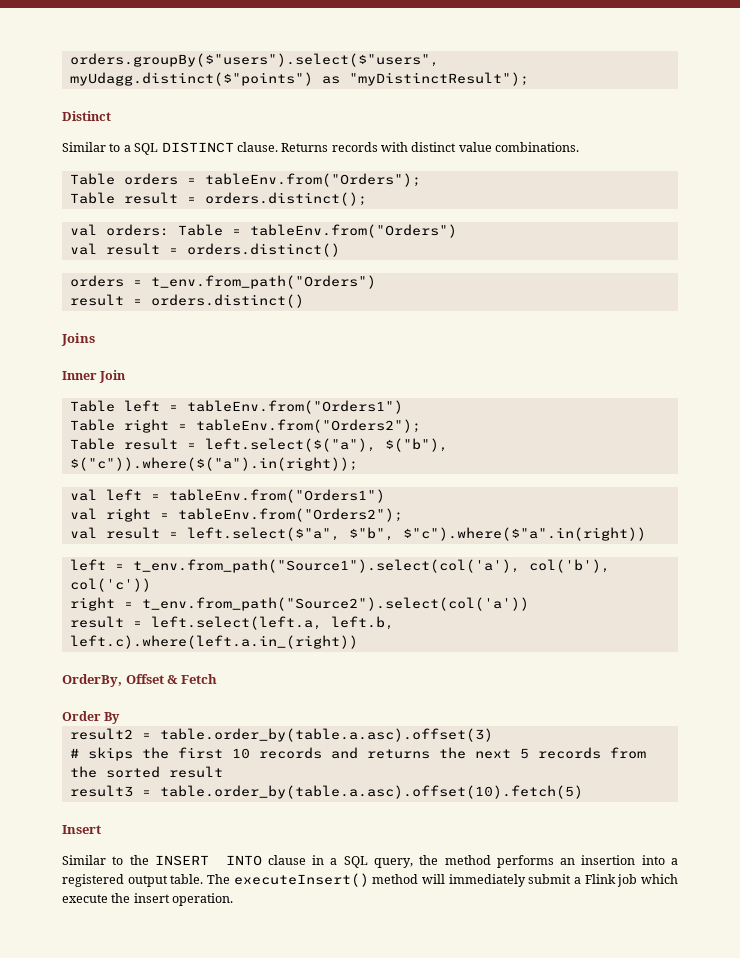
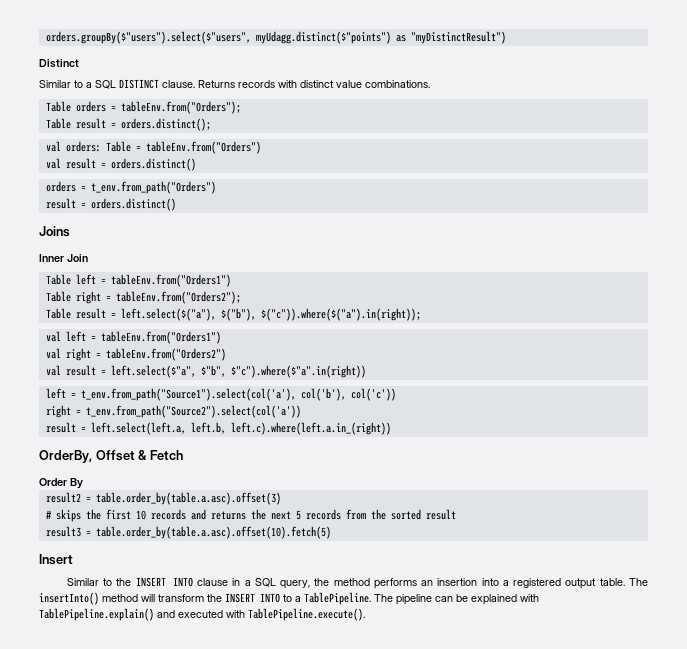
[348,72,529,86] "myDistinctResult"); -> [410,31,506,44] "myDistinctResult")
[177,508,403,522] tableEnv.from("Orders2"); -> [105,348,226,361] tableEnv.from("Orders2")
[233,873,369,887] executeInsert() -> [39,592,99,605] insertInto()
[448,874,678,887] [62,893,234,906] immediately submit a Flink job which execute the insert operation. -> [158,592,539,605] [39,608,365,621] transform the INSERT INTO to a TablePipeline. The pipeline can be explained with TablePipeline.explain() and executed with TablePipeline.execute().

